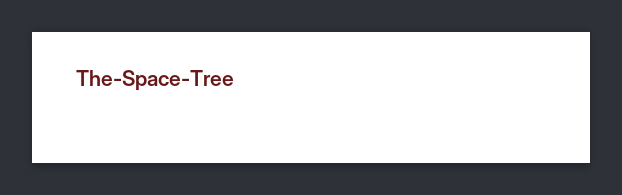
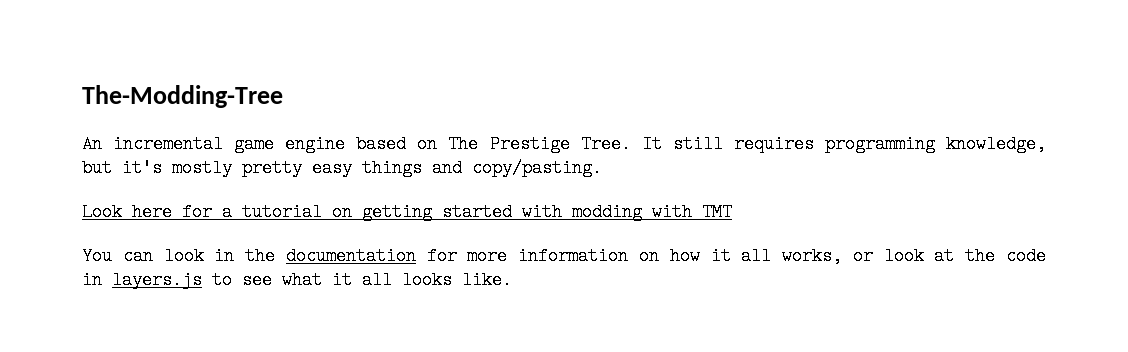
[76,70,234,91] The-Space-Tree -> [82,85,283,108] [82,135,1046,153] [82,159,602,177] [82,203,732,221] [82,247,1047,265] [82,271,512,289] The-Modding-Tree // An incremental game engine based on The Prestige Tree. It still requires programming knowledge, but it's mostly pretty easy things and copy/pasting. // Look here for a tutorial on getting started with modding with TMT // You can look in the documentation for more information on how it all works, or look at the code in layers.js to see what it all looks like.

